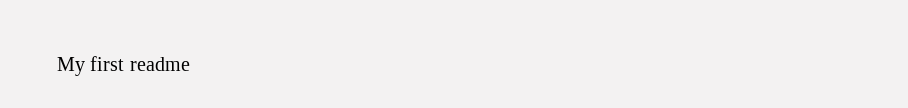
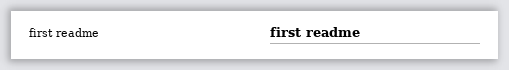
[57,56,190,76] My first readme -> [29,28,99,37] [270,27,360,37] first readme // first readme

